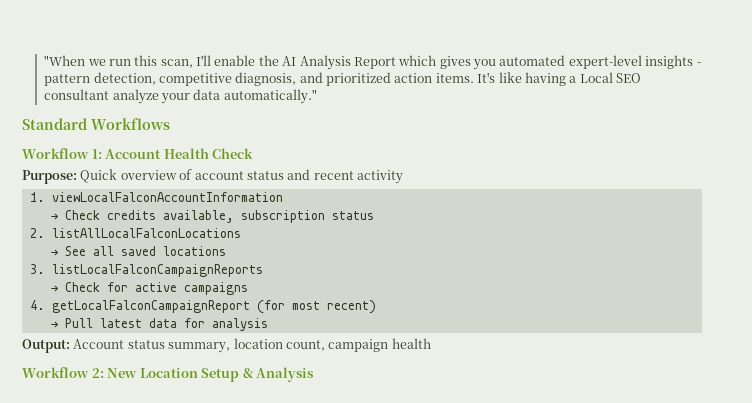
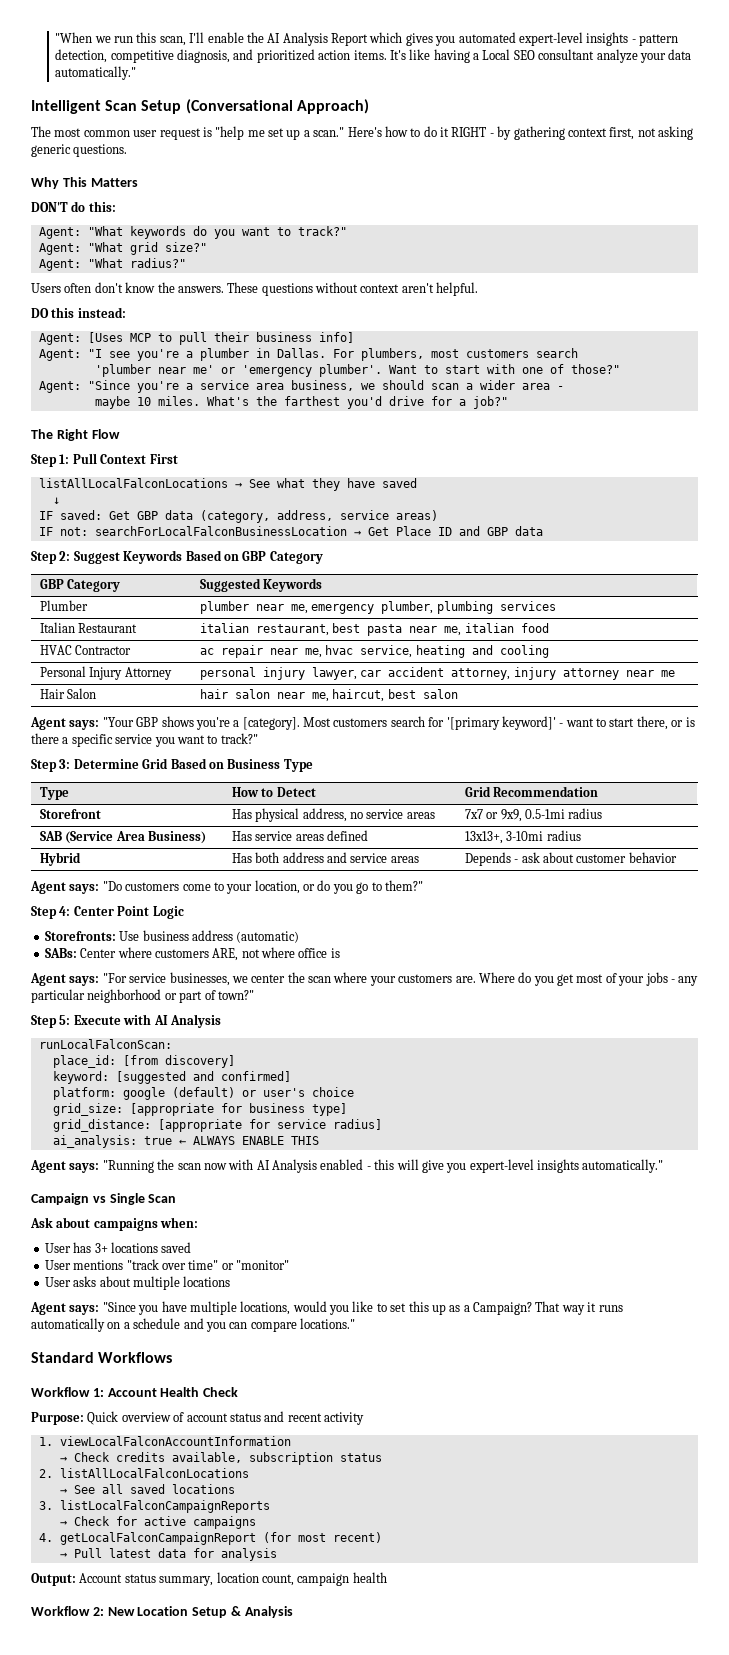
(317, 96) none -> [31,99,369,114] [31,126,693,140] [31,144,128,157] [31,177,138,189] [31,201,116,212] [38,226,347,239] [38,242,207,255] [38,258,186,271] [31,282,479,296] [31,307,126,318] [38,332,354,345] [38,348,578,361] [94,364,620,377] [38,380,564,393] [94,396,508,409] [31,429,120,441] [31,453,178,467] [38,478,417,491] [52,497,60,504] [38,510,438,523] [38,526,543,536] [31,550,323,564] [39,579,121,592] [199,578,323,592] [39,600,88,611] [199,601,556,614] [39,622,138,633] [199,623,549,636] [39,645,132,655] [199,645,549,658] [39,666,172,680] [199,667,675,680] [39,688,97,699] [199,689,458,702] [30,716,695,730] [31,733,258,747] [31,758,313,772] [39,787,69,800] [231,787,316,797] [464,786,599,797] [39,809,101,819] [231,808,435,822] [464,808,603,822] [39,831,206,844] [231,830,368,841] [464,830,581,844] [39,852,81,866] [231,852,419,863] [464,852,677,866] [30,880,423,894] [31,906,184,919] [44,930,300,943] [44,947,340,961] [30,972,699,986] [31,989,254,1003] [31,1014,221,1028] [38,1039,172,1049] [52,1055,235,1068] [52,1071,291,1084] [52,1087,354,1100] [52,1103,347,1116] [52,1119,382,1132] [52,1135,319,1148] [30,1159,664,1173] [31,1193,177,1205] [30,1217,199,1231] [44,1242,192,1253] [44,1259,289,1270] [44,1276,231,1290] [30,1301,623,1315] [31,1318,355,1332] // Intelligent Scan Setup (Conversational Approach) // The most common user request is "help me set up a scan." Here's how to do it RIGHT - by gathering context first, not asking generic questions. // Why This Matters // DON'T do this: // Agent: "What keywords do you want to track?" // Agent: "What grid size?" // Agent: "What radius?" // Users often don't know the answers. These questions without context aren't helpful. // DO this instead: // Agent: [Uses MCP to pull their business info] // Agent: "I see you're a plumber in Dallas. For plumbers, most customers search // 'plumber near me' or 'emergency plumber'. Want to start with one of those?" // Agent: "Since you're a service area business, we should scan a wider area - // maybe 10 miles. What's the farthest you'd drive for a job?" // The Right Flow // Step 1: Pull Context First // listAllLocalFalconLocations → See what they have saved // ↓ // IF saved: Get GBP data (category, address, service areas) // IF not: searchForLocalFalconBusinessLocation → Get Place ID and GBP data // Step 2: Suggest Keywords Based on GBP Category // GBP Category | Suggested Keywords // Plumber | plumber near me, emergency plumber, plumbing services // Italian Restaurant | italian restaurant, best pasta near me, italian food // HVAC Contractor | ac repair near me, hvac service, heating and cooling // Personal Injury Attorney | personal injury lawyer, car accident attorney, injury attorney near me // Hair Salon | hair salon near me, haircut, best salon // Agent says: "Your GBP shows you're a [category]. Most customers search for '[primary keyword]' - want to start there, or is there a specific service you want to track?" // Step 3: Determine Grid Based on Business Type // Type | How to Detect | Grid Recommendation // Storefront | Has physical address, no service areas | 7x7 or 9x9, 0.5-1mi radius // SAB (Service Area Business) | Has service areas defined | 13x13+, 3-10mi radius // Hybrid | Has both address and service areas | Depends - ask about customer behavior // Agent says: "Do customers come to your location, or do you go to them?" // Step 4: Center Point Logic // Storefronts: Use business address (automatic) // SABs: Center where customers ARE, not where office is // Agent says: "For service businesses, we center the scan where your customers are. Where do you get most of your jobs - any particular neighborhood or part of town?" // Step 5: Execute with AI Analysis // runLocalFalconScan: // place_id: [from discovery] // keyword: [suggested and confirmed] // platform: google (default) or user's choice // grid_size: [appropriate for business type] // grid_distance: [appropriate for service radius] // ai_analysis: true ← ALWAYS ENABLE THIS // Agent says: "Running the scan now with AI Analysis enabled - this will give you expert-level insights automatically." // Campaign vs Single Scan // Ask about campaigns when: // User has 3+ locations saved // User mentions "track over time" or "monitor" // User asks about multiple locations // Agent says: "Since you have multiple locations, would you like to set this up as a Campaign? That way it runs automatically on a schedule and you can compare locations."

